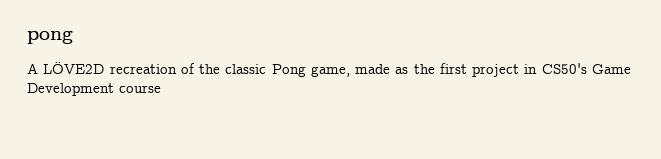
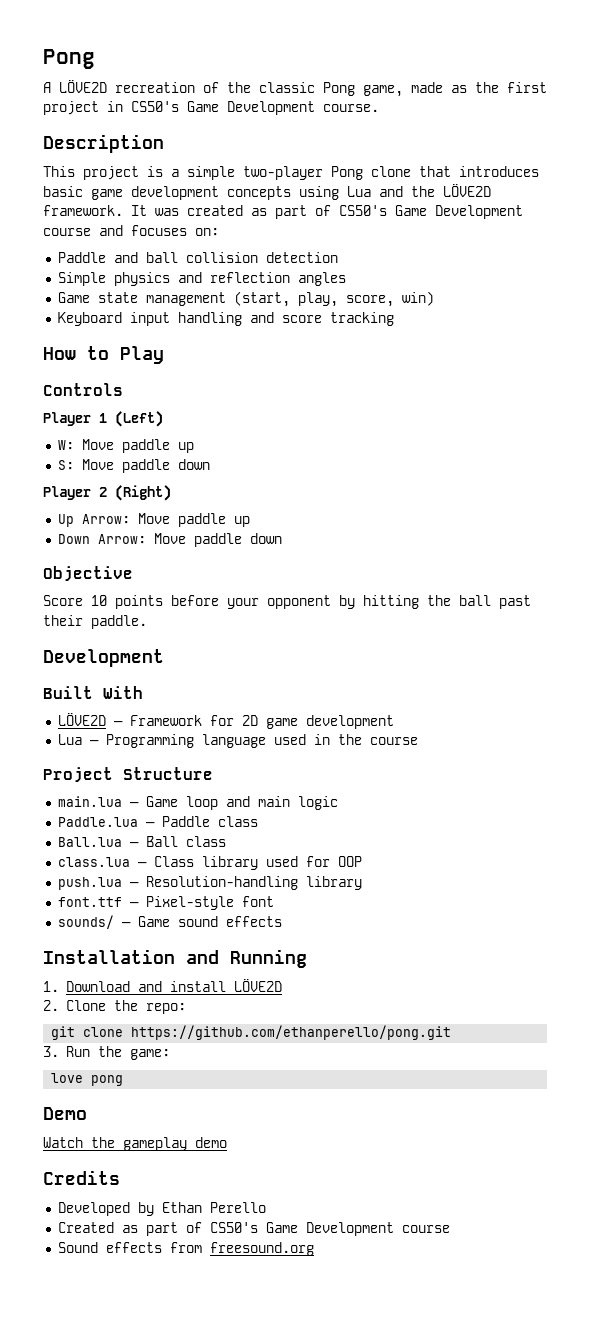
[27,30,73,44] pong -> [43,49,95,69] Pong
[119,85,161,93] course -> [323,104,379,112] [43,134,164,153] [43,166,539,180] [43,184,491,200] [43,205,523,219] [43,225,219,236] [57,252,338,263] [57,272,346,286] [57,291,434,307] [57,312,394,326] [43,346,164,364] [43,383,123,396] [43,411,163,427] [57,439,194,453] [57,459,210,473] [43,485,171,501] [57,513,250,527] [57,533,282,547] [43,566,133,581] [43,595,531,609] [43,615,147,629] [43,649,164,667] [43,686,143,699] [57,713,394,729] [57,734,418,748] [43,767,213,782] [57,796,338,810] [57,816,258,827] [57,836,226,847] [57,856,362,870] [57,876,362,890] [57,896,274,910] [57,915,282,929] [43,949,307,968] [43,979,282,992] [43,1000,186,1014] [51,1025,452,1040] [43,1046,170,1060] [51,1073,124,1086] [43,1107,87,1120] [43,1137,227,1151] [43,1170,120,1185] [57,1202,266,1216] [57,1222,450,1236] [57,1242,314,1256] course. // Description // This project is a simple two-player Pong clone that introduces basic game development concepts using Lua and the LÖVE2D framework. It was created as part of CS50's Game Development course and focuses on: // Paddle and ball collision detection // Simple physics and reflection angles // Game state management (start, play, score, win) // Keyboard input handling and score tracking // How to Play // Controls // Player 1 (Left) // W: Move paddle up // S: Move paddle down // Player 2 (Right) // Up Arrow: Move paddle up // Down Arrow: Move paddle down // Objective // Score 10 points before your opponent by hitting the ball past their paddle. // Development // Built With // LÖVE2D — Framework for 2D game development // Lua — Programming language used in the course // Project Structure // main.lua — Game loop and main logic // Paddle.lua — Paddle class // Ball.lua — Ball class // class.lua — Class library used for OOP // push.lua — Resolution-handling library // font.ttf — Pixel-style font // sounds/ — Game sound effects // Installation and Running // 1. Download and install LÖVE2D // 2. Clone the repo: // git clone https://github.com/ethanperello/pong.git // 3. Run the game: // love pong // Demo // Watch the gameplay demo // Credits // Developed by Ethan Perello // Created as part of CS50's Game Development course // Sound effects from freesound.org

